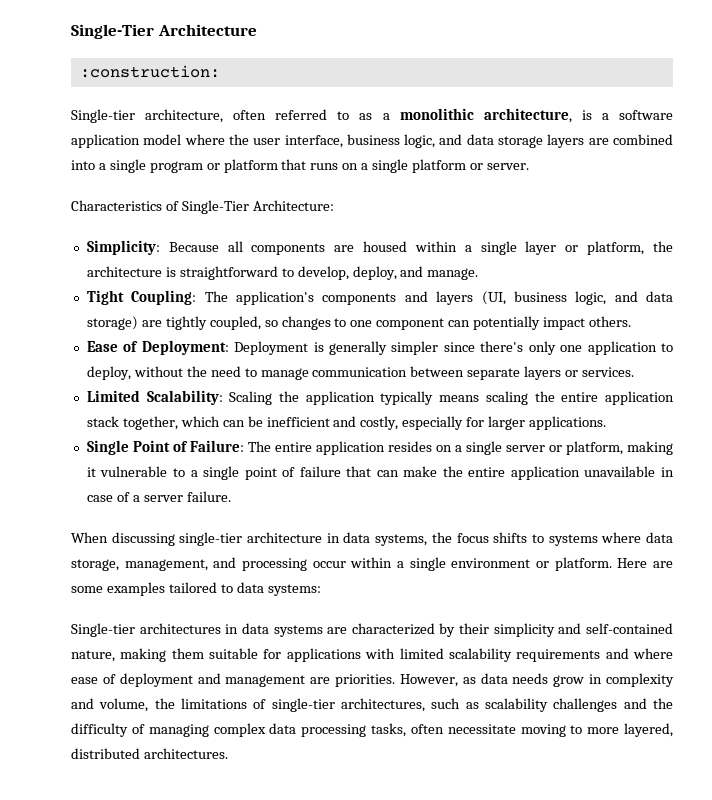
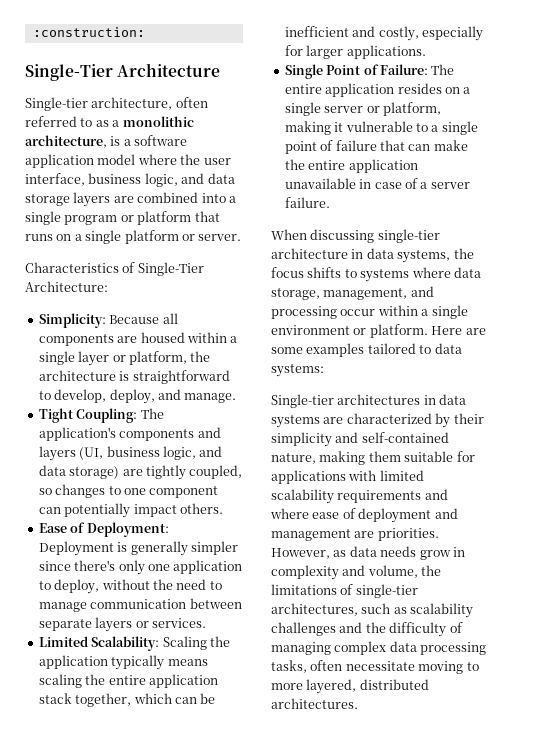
(71, 31) none -> [32,27,145,37] :construction: //
[79,65,220,78] // :construction: -> (221, 70) none

